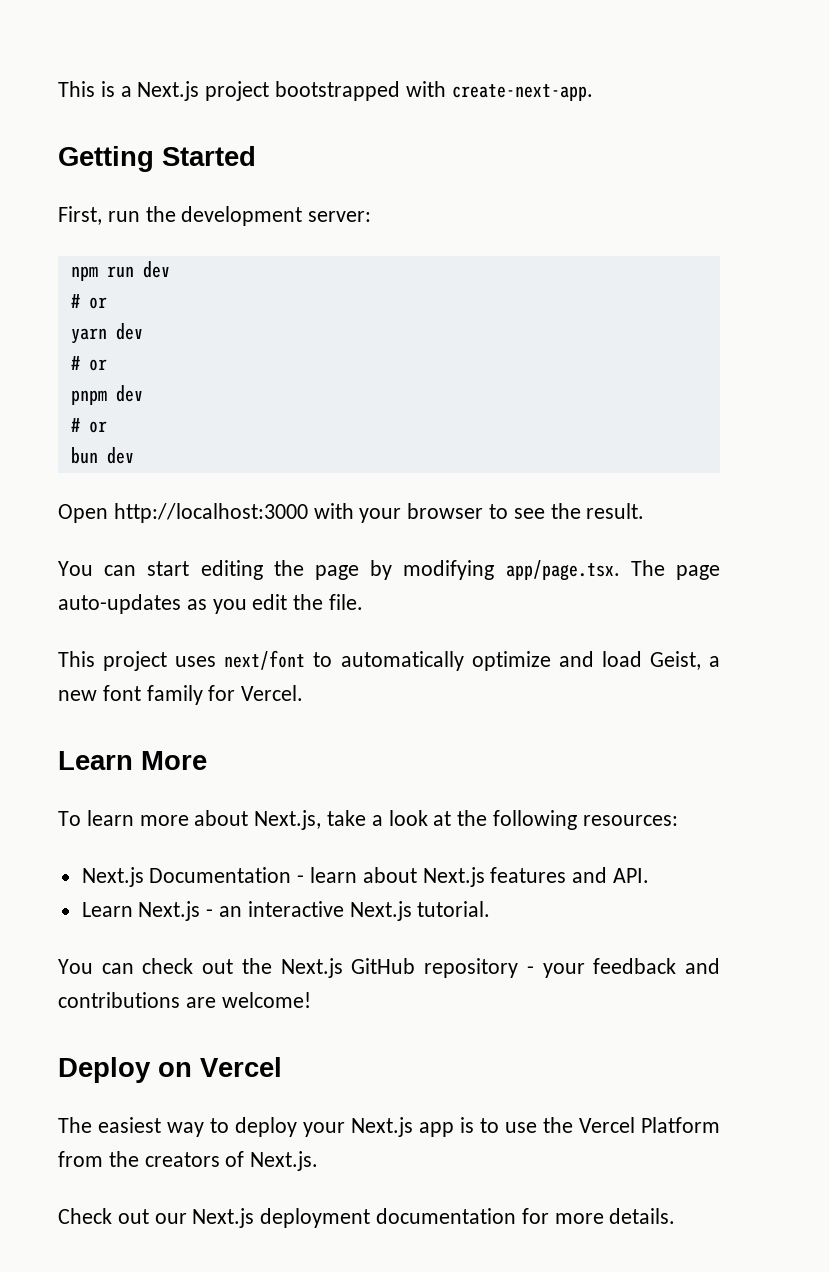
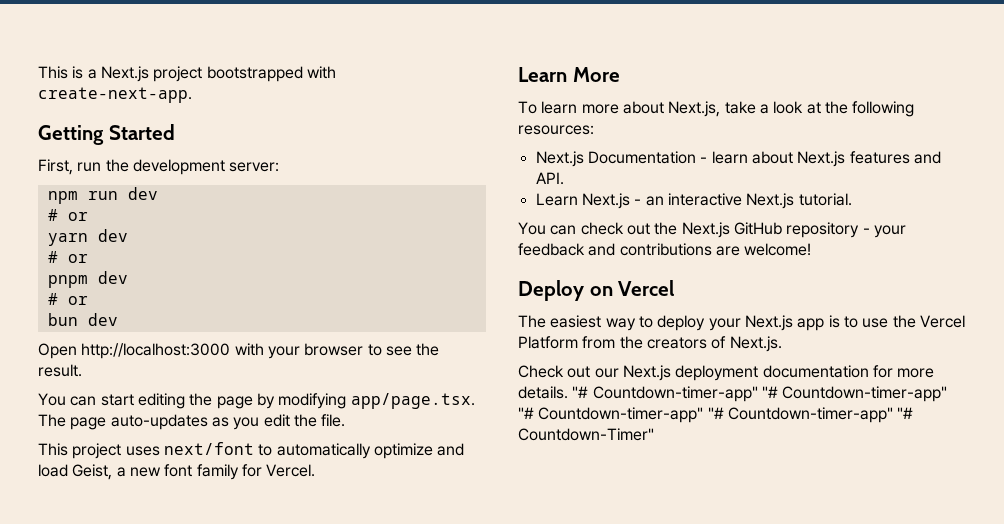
(676, 1216) none -> [572,386,948,402] [518,407,914,423] [518,428,654,441] "# Countdown-timer-app" "# Countdown-timer-app" "# Countdown-timer-app" "# Countdown-timer-app" "# Countdown-Timer"

